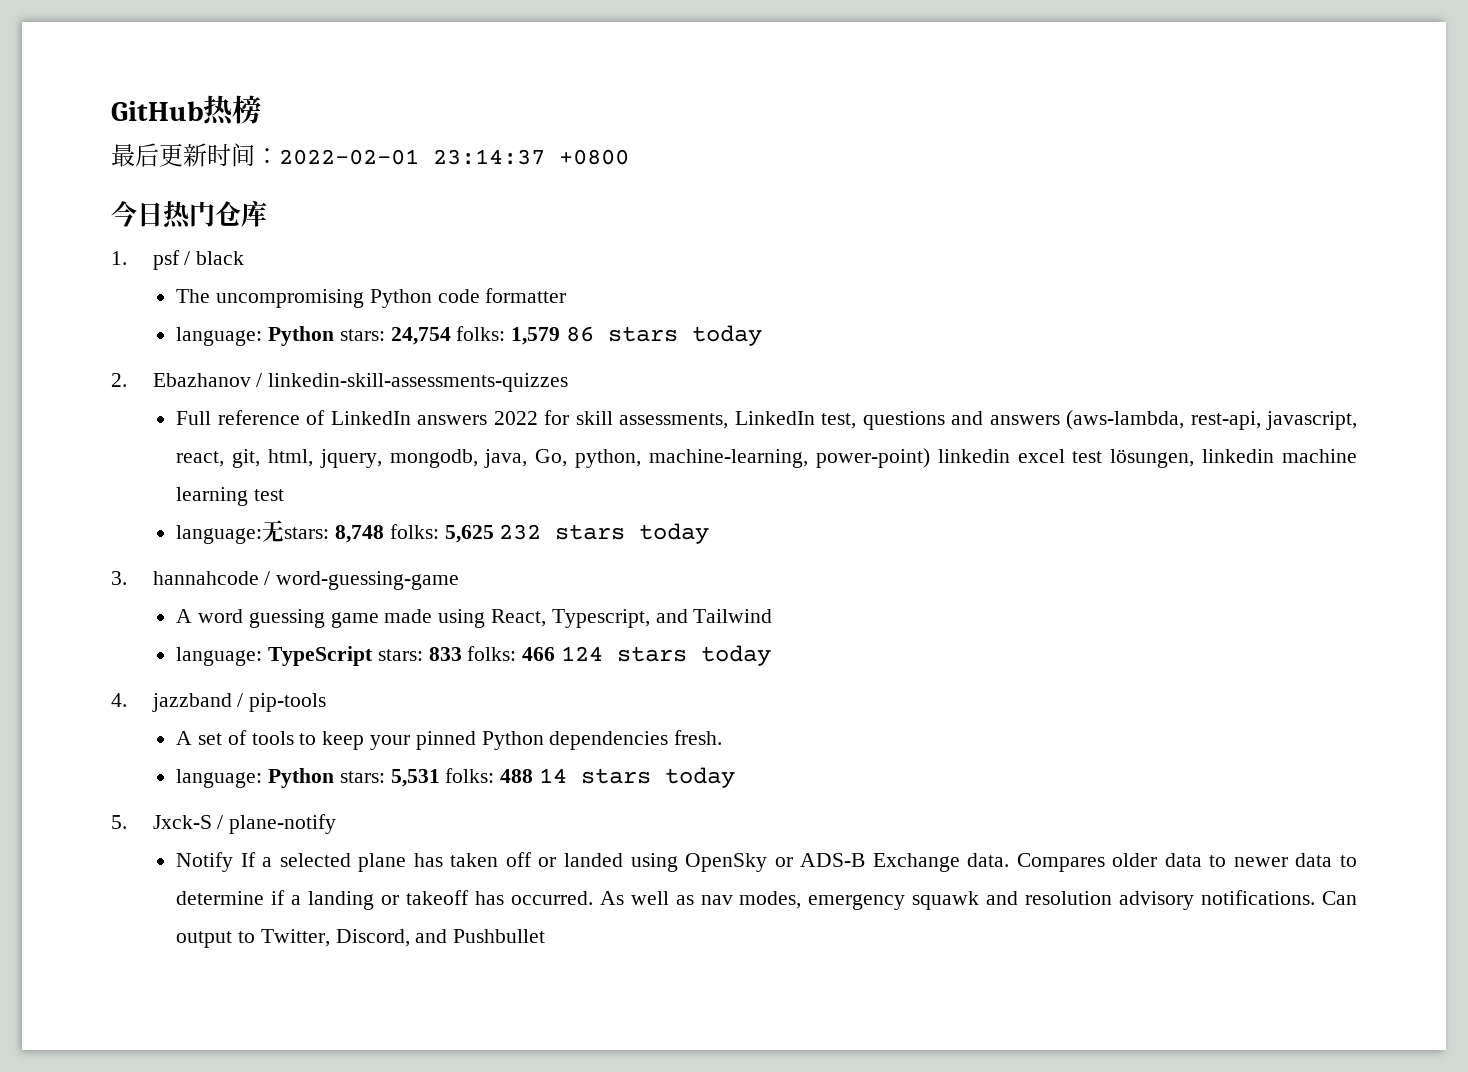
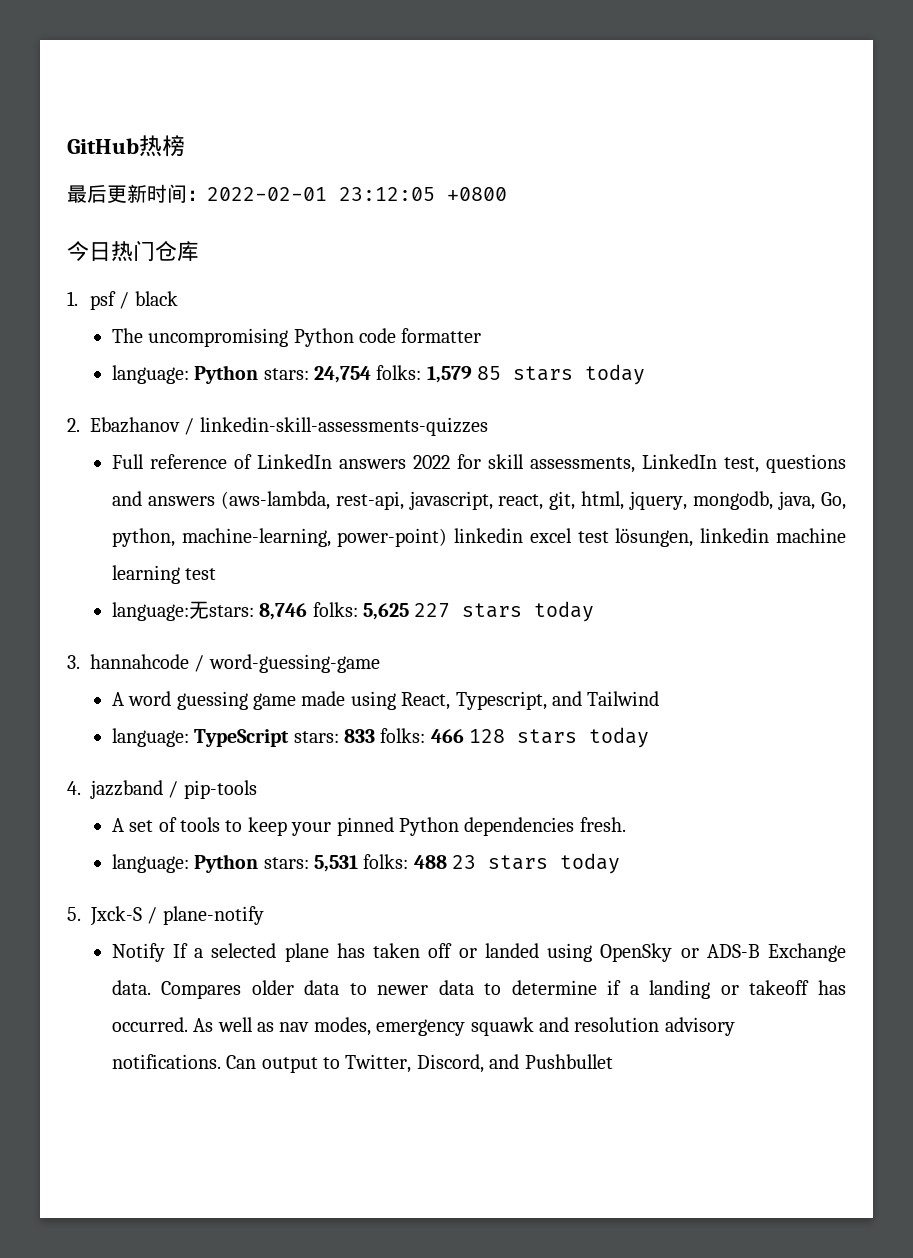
[433,149,545,165] 23:14:37 -> [339,187,435,201] 23:12:05
[566,326,595,342] 86 -> [477,366,502,380] 85
[334,525,384,543] 8,748 -> [259,603,308,620] 8,746
[499,524,542,540] 232 -> [414,603,451,618] 227
[561,646,604,661] 124 -> [469,729,506,743] 128
[539,768,568,783] 14 -> [452,855,477,869] 23

